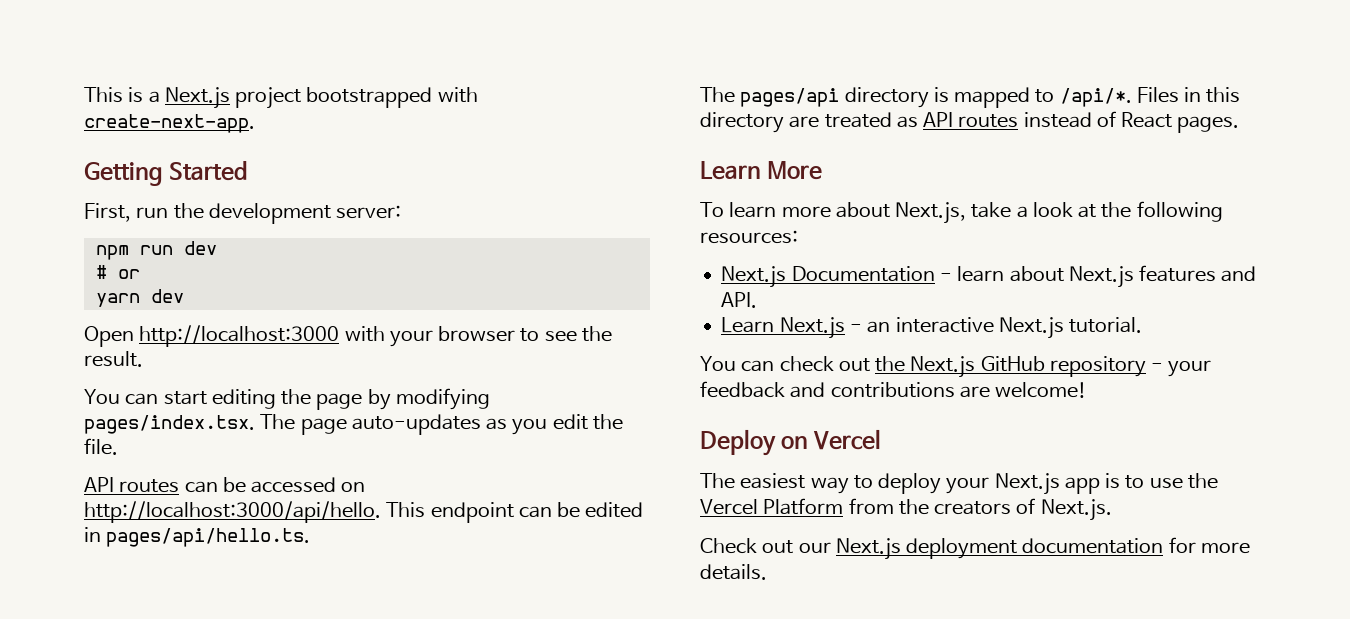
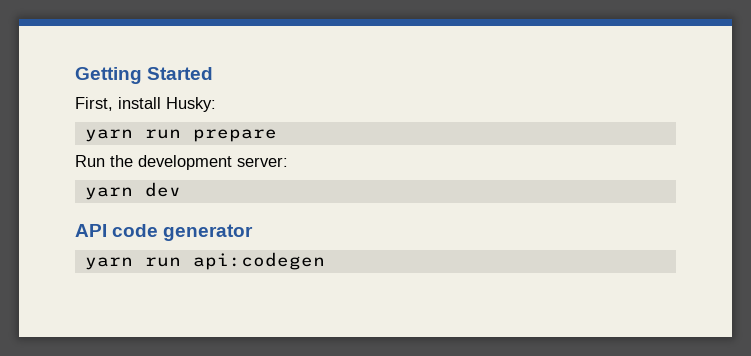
[84,87,478,109] [84,114,255,133] [84,161,249,186] [84,203,402,224] [95,241,217,260] [95,265,140,279] [95,289,184,307] [84,325,612,347] [84,351,143,367] [84,388,490,410] [84,414,623,435] [84,438,118,455] [84,477,366,493] [84,501,644,523] [84,527,311,547] [700,87,1241,108] [700,111,1240,133] [700,161,823,180] [700,201,1223,224] [700,230,798,244] [721,265,1257,288] [721,292,758,308] [721,317,1143,339] [700,356,1212,378] [700,381,1088,398] [700,429,882,456] [700,473,1218,495] [700,498,1112,521] [700,537,1250,560] [700,564,767,580] This is a Next.js project bootstrapped with create-next-app. // Getting Started // First, run the development server: // npm run dev // # or // yarn dev // Open http://localhost:3000 with your browser to see the result. // You can start editing the page by modifying pages/index.tsx. The page auto-updates as you edit the file. // API routes can be accessed on http://localhost:3000/api/hello. This endpoint can be edited in pages/api/hello.ts. // The pages/api directory is mapped to /api/*. Files in this directory are treated as API routes instead of React pages. // Learn More // To learn more about Next.js, take a look at the following resources: // Next.js Documentation - learn about Next.js features and API. // Learn Next.js - an interactive Next.js tutorial. // You can check out the Next.js GitHub repository - your feedback and contributions are welcome! // Deploy on Vercel // The easiest way to deploy your Next.js app is to use the Vercel Platform from the creators of Next.js. // Check out our Next.js deployment documentation for more details. -> [75,67,214,84] [75,97,216,112] [84,129,277,142] [75,155,288,170] [84,182,181,200] [75,224,254,241] [84,252,325,270] Getting Started // First, install Husky: // yarn run prepare // Run the development server: // yarn dev // API code generator // yarn run api:codegen

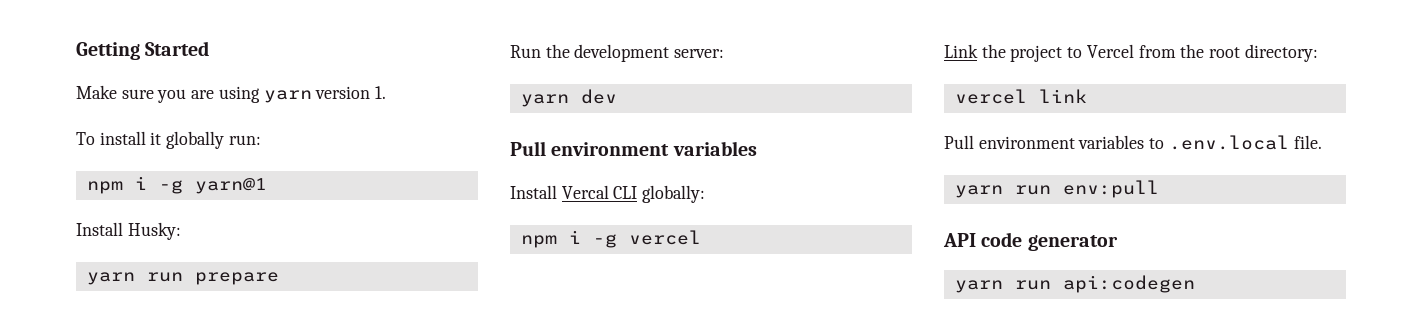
[75,97,161,111] First, install -> [76,85,387,103] [76,131,261,149] [86,176,267,194] [76,222,123,236] Make sure you are using yarn version 1. // To install it globally run: // npm i -g yarn@1 // Install
(181, 189) none -> [510,141,757,156] [510,185,706,203] [520,230,701,248] [944,44,1318,62] [954,89,1087,104] [944,135,1322,150] [954,180,1159,198] // Pull environment variables // Install Vercal CLI globally: // npm i -g vercel // Link the project to Vercel from the root directory: // vercel link // Pull environment variables to .env.local file. // yarn run env:pull

